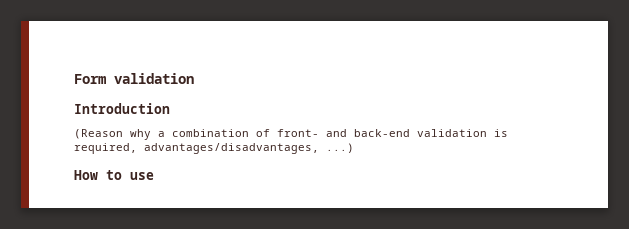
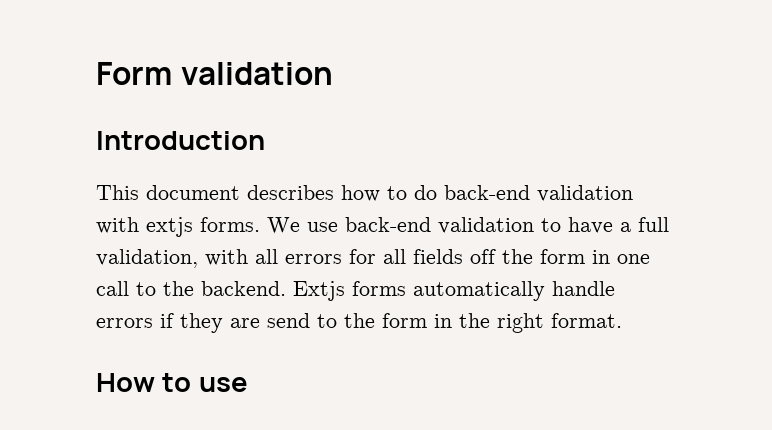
[74,129,508,140] [74,143,354,154] (Reason why a combination of front- and back-end validation is required, advantages/disadvantages, ...) -> [96,185,633,202] [96,217,669,237] [96,249,650,268] [96,281,615,301] [96,313,622,333] This document describes how to do back-end validation with extjs forms. We use back-end validation to have a full validation, with all errors for all fields off the form in one call to the backend. Extjs forms automatically handle errors if they are send to the form in the right format.

